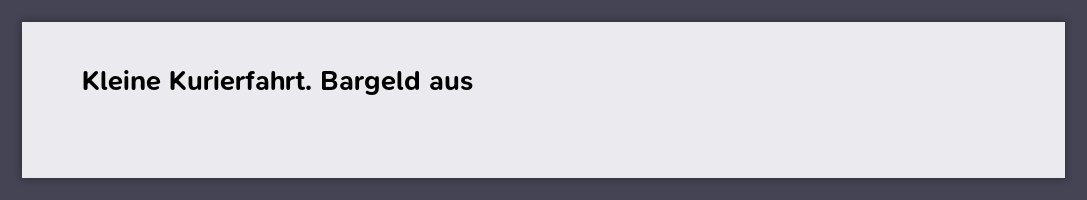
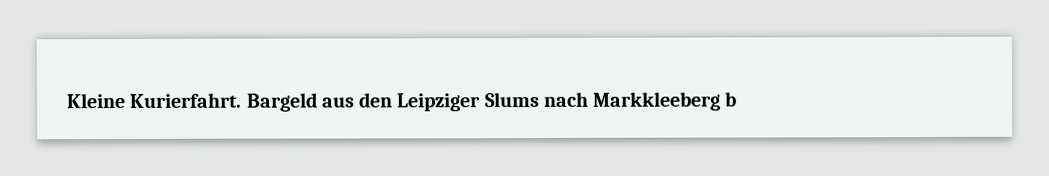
(473, 83) none -> [359,91,738,112] den Leipziger Slums nach Markkleeberg b

